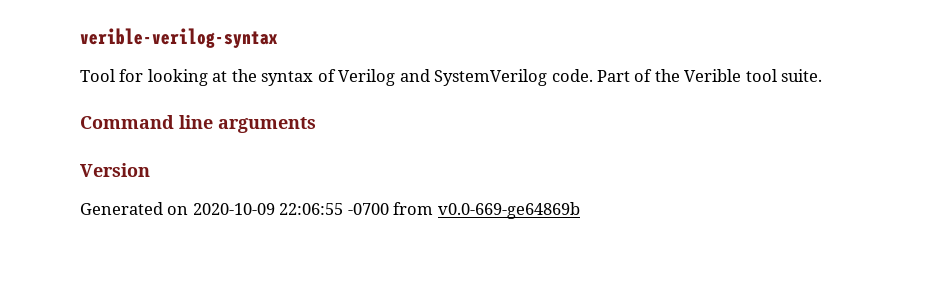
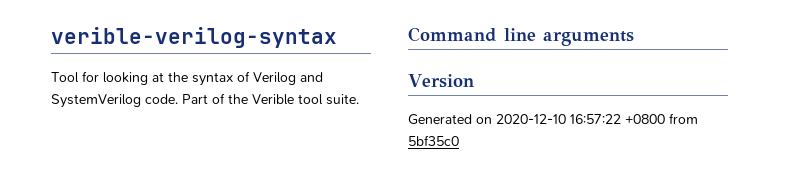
[192,202,580,219] 2020-10-09 22:06:55 -0700 from v0.0-669-ge64869b -> [496,113,698,124] [408,135,459,146] 2020-12-10 16:57:22 +0800 from 5bf35c0

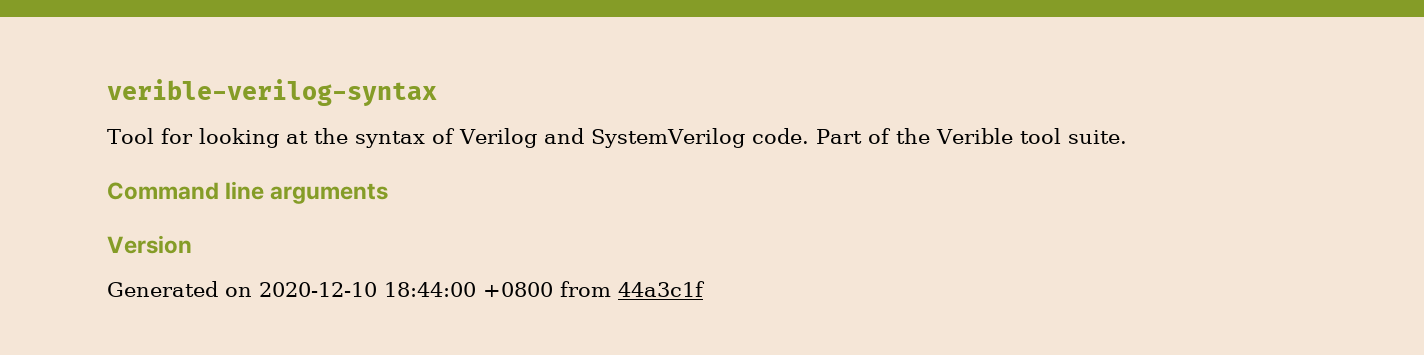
[570,114,621,124] 16:57:22 -> [384,282,476,297] 18:44:00
[408,135,459,146] 5bf35c0 -> [618,281,705,297] 44a3c1f

